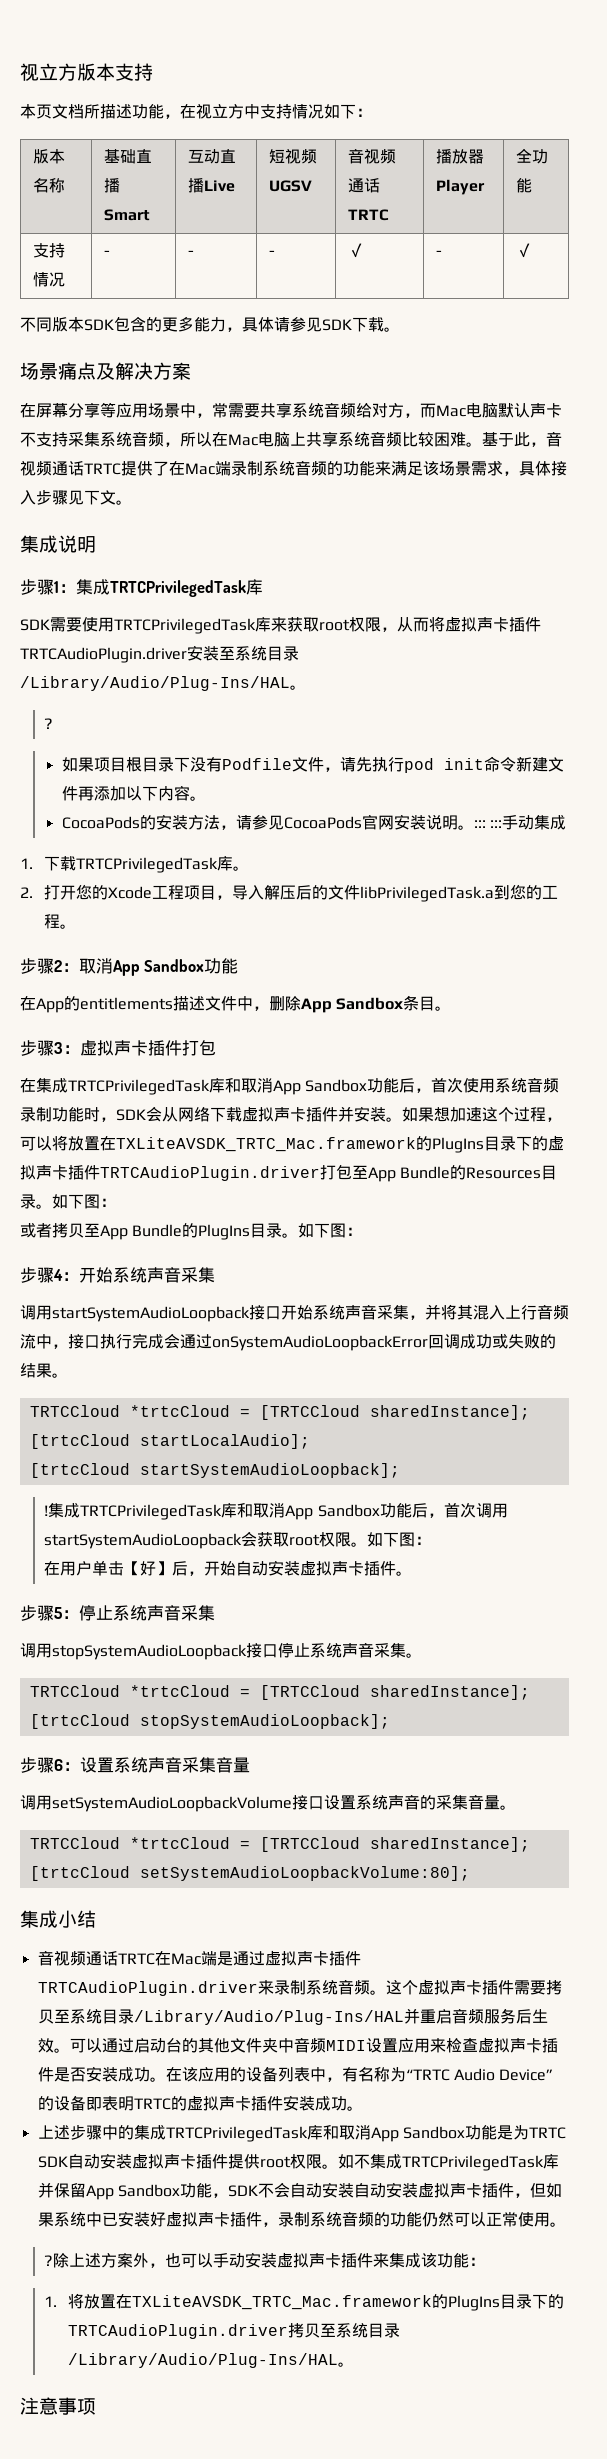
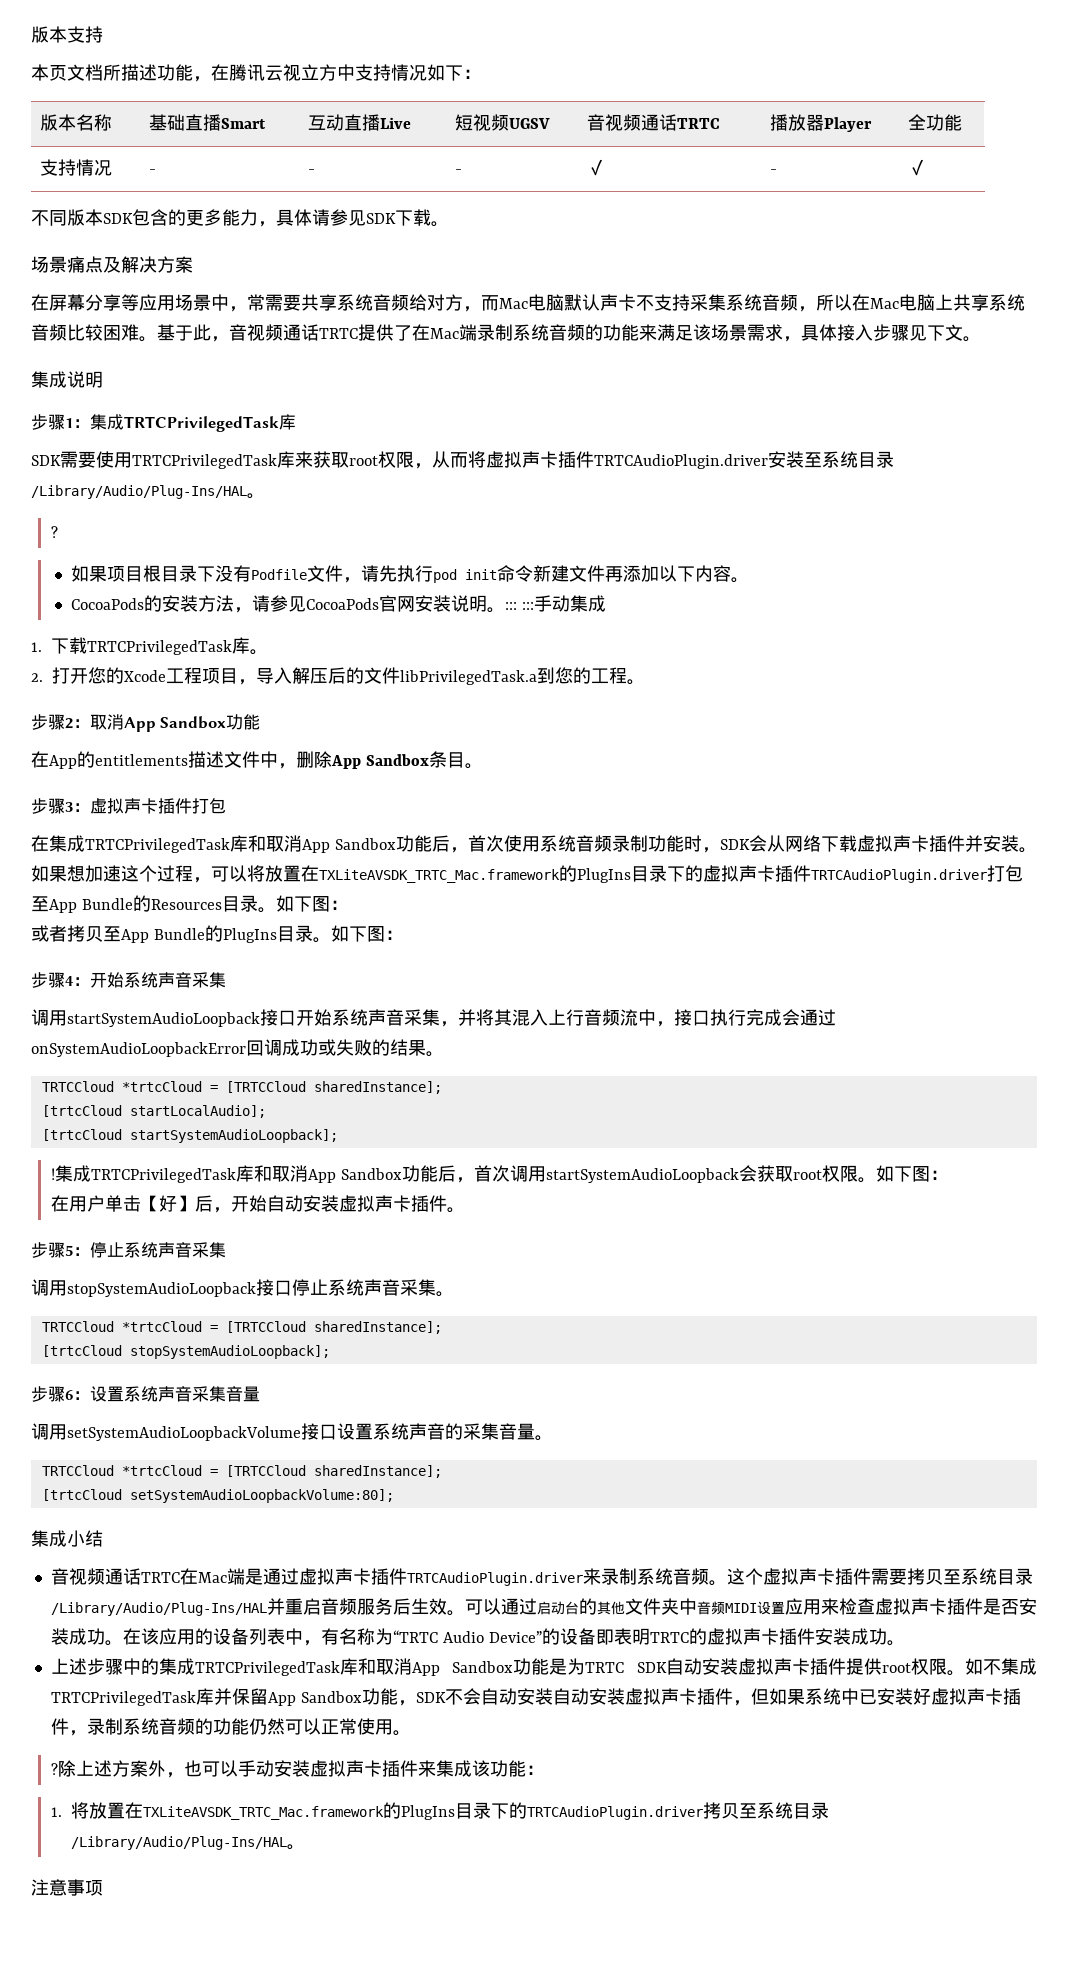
[20,63,77,81] 视立方 -> (31, 34) none
(196, 111) none -> [229,64,283,81] 腾讯云

